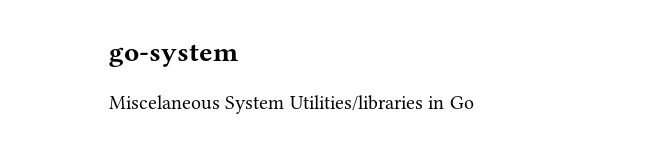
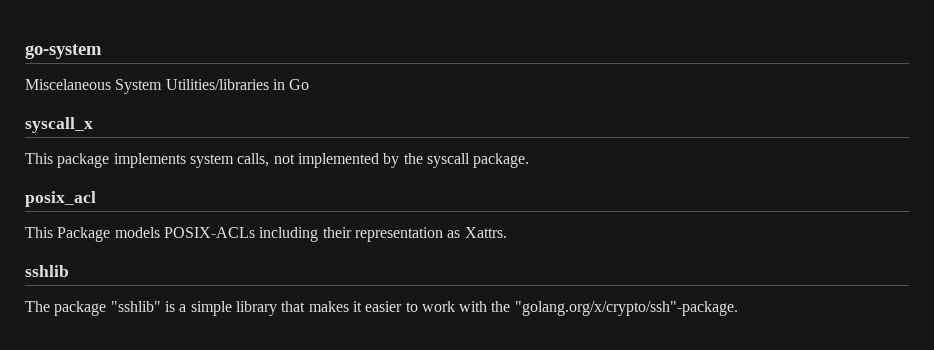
(474, 102) none -> [25,117,93,133] [25,153,530,168] [25,191,96,207] [25,227,507,242] [25,265,69,277] [25,301,738,316] // syscall_x // This package implements system calls, not implemented by the syscall package. // posix_acl // This Package models POSIX-ACLs including their representation as Xattrs. // sshlib // The package "sshlib" is a simple library that makes it easier to work with the "golang.org/x/crypto/ssh"-package.

